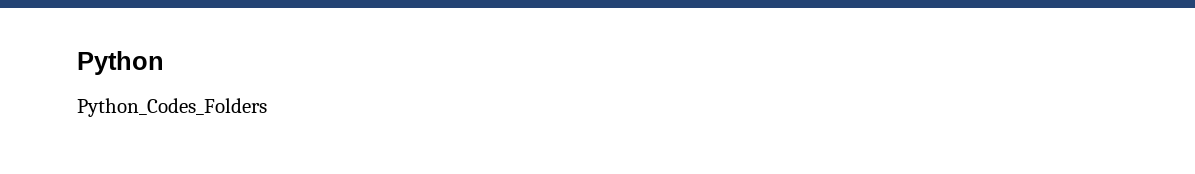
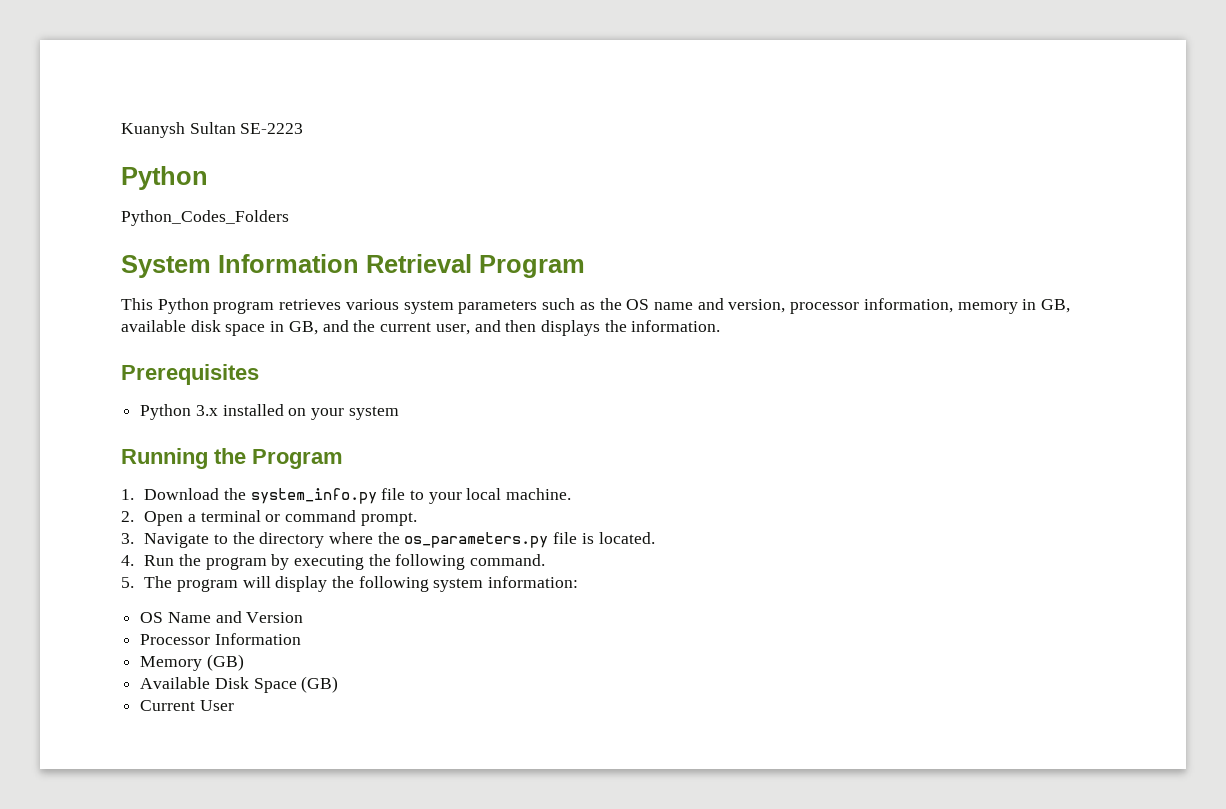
(77, 63) none -> [121,122,304,138] Kuanysh Sultan SE-2223 //
(267, 107) none -> [121,254,585,278] [121,298,1071,314] [121,320,721,336] [121,364,259,385] [140,404,399,420] [121,448,343,469] [121,488,572,504] [121,510,417,526] [121,532,655,548] [121,554,546,570] [121,576,579,592] [140,611,304,623] [140,633,301,645] [140,654,244,671] [140,676,339,693] [140,700,234,711] // System Information Retrieval Program // This Python program retrieves various system parameters such as the OS name and version, processor information, memory in GB, available disk space in GB, and the current user, and then displays the information. // Prerequisites // Python 3.x installed on your system // Running the Program // 1. Download the system_info.py file to your local machine. // 2. Open a terminal or command prompt. // 3. Navigate to the directory where the os_parameters.py file is located. // 4. Run the program by executing the following command. // 5. The program will display the following system information: // OS Name and Version // Processor Information // Memory (GB) // Available Disk Space (GB) // Current User

